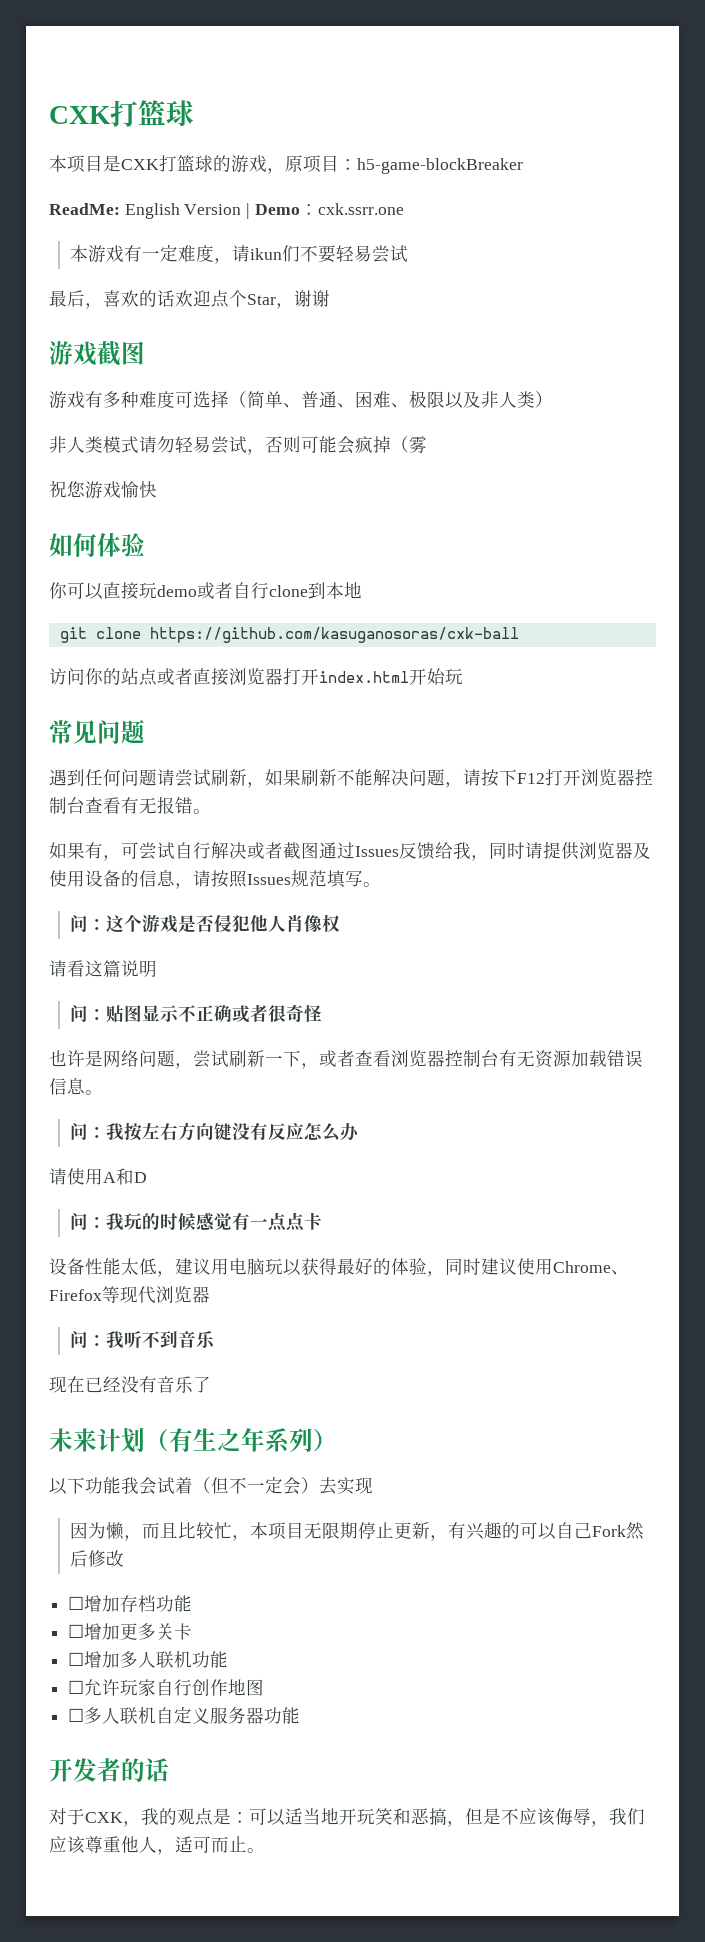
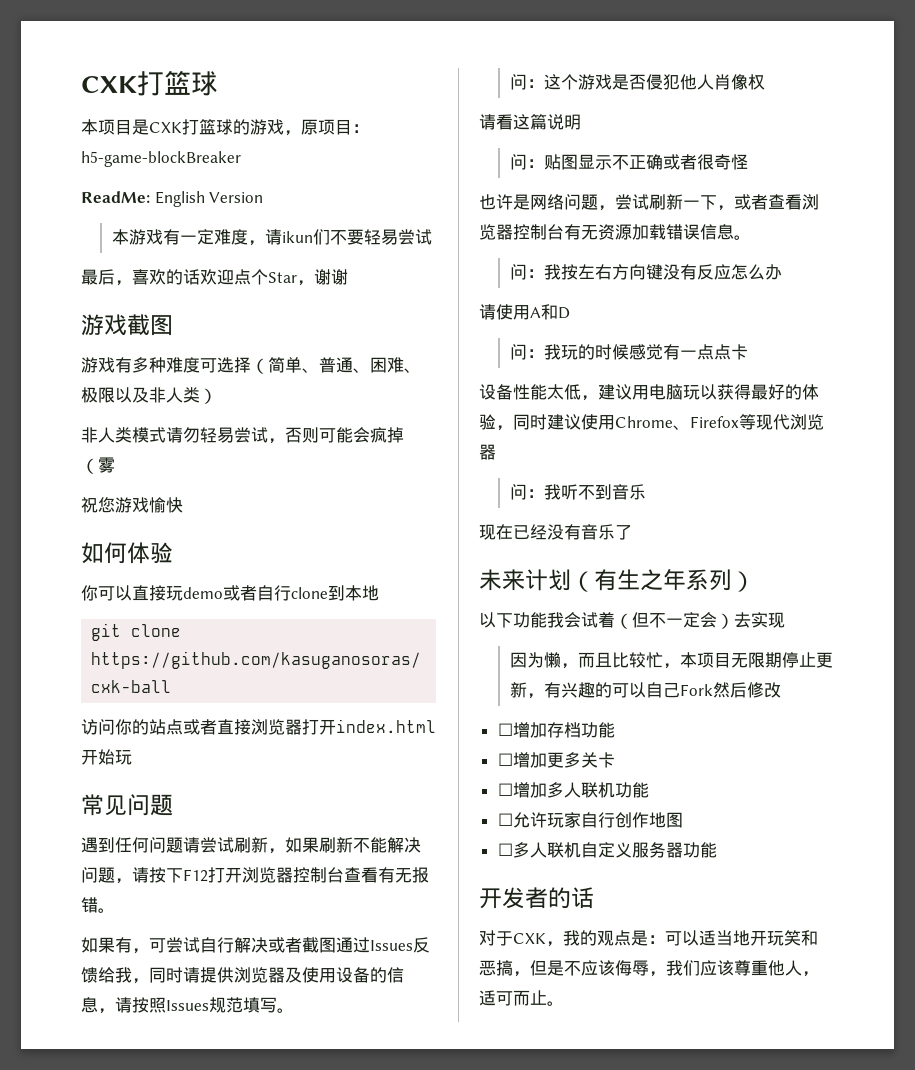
[246,203,404,219] | Demo：cxk.ssrr.one -> (264, 197) none

